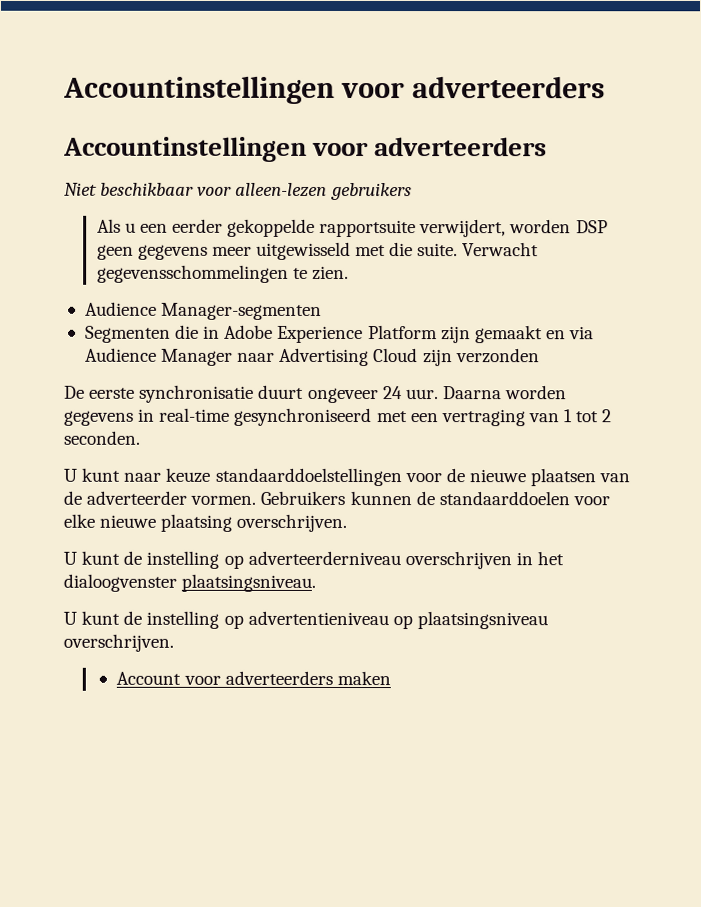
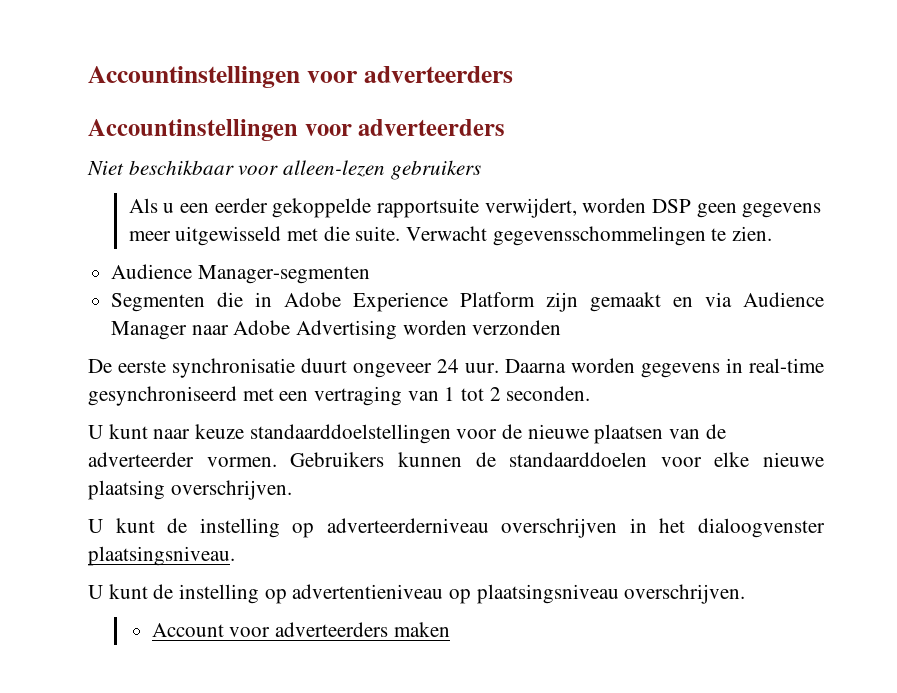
[279,347,453,367] Advertising Cloud zijn -> [233,320,467,340] Adobe Advertising worden

